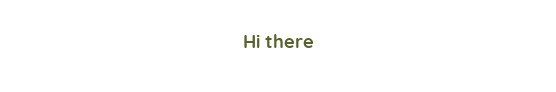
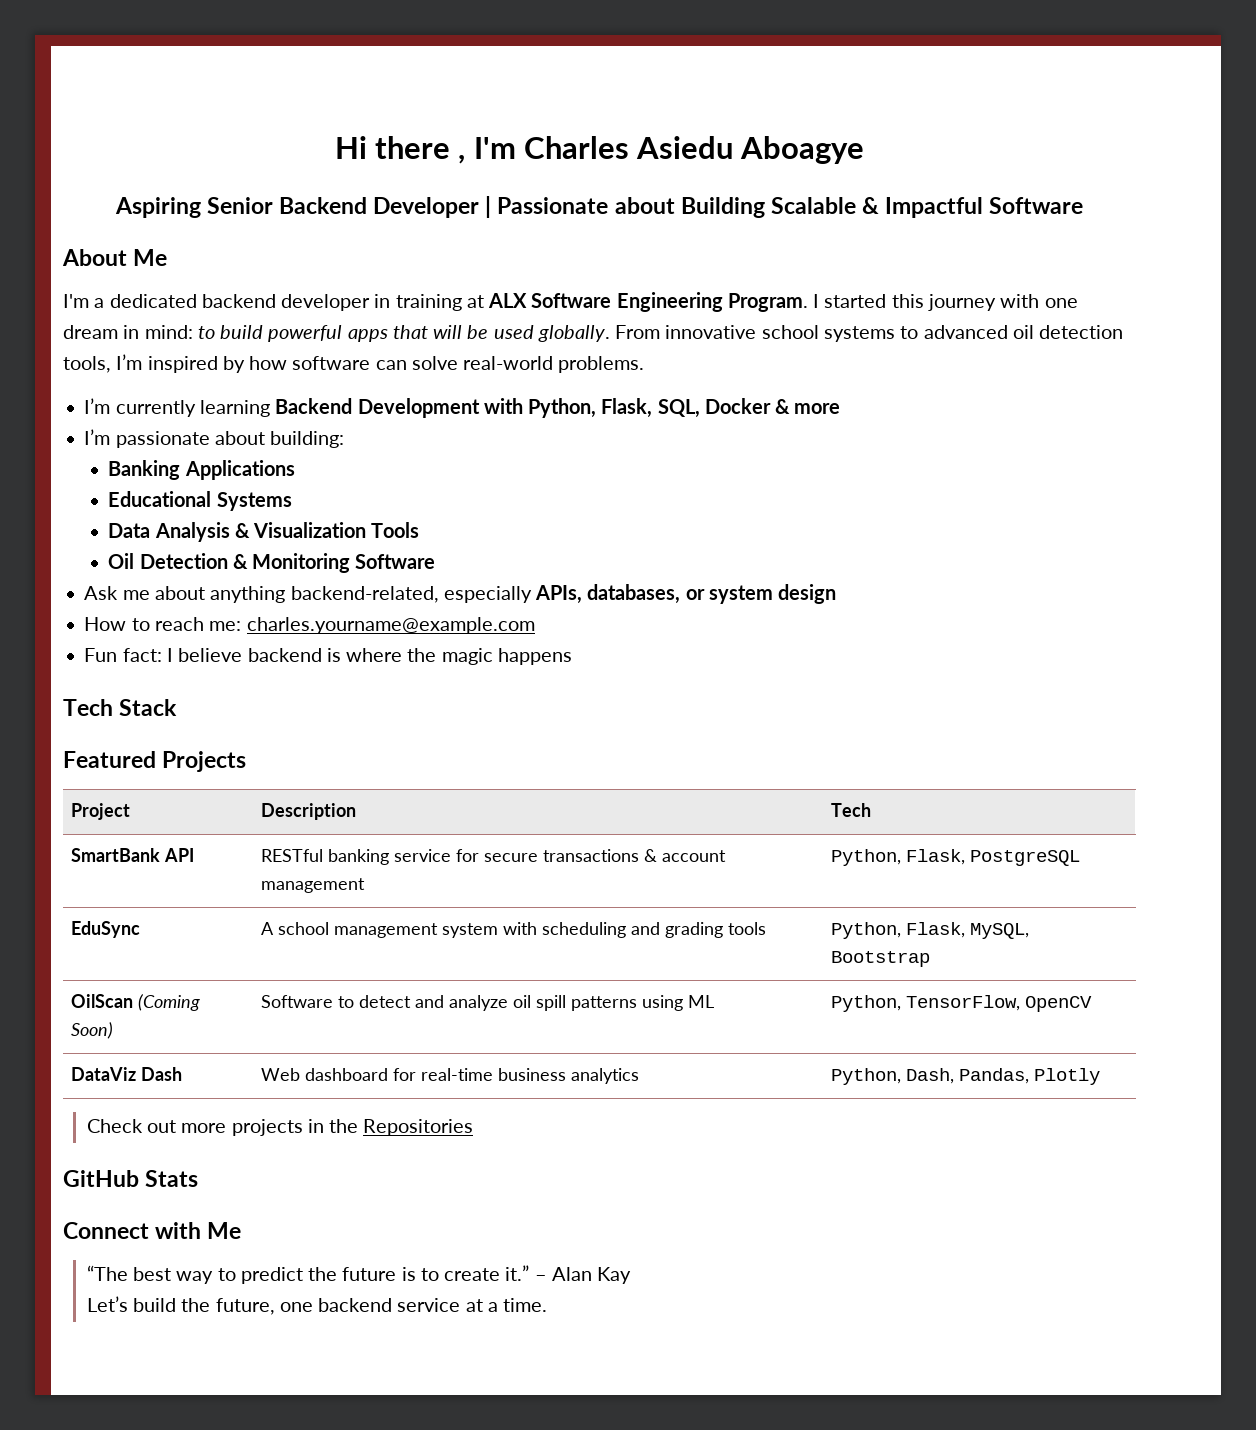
(314, 41) none -> [458,136,865,164] [115,196,1083,218] [62,249,168,266] [63,292,1078,312] [63,325,1124,342] [63,354,645,373] [84,398,841,418] [84,429,345,448] [108,460,295,480] [108,491,292,511] [108,522,420,542] [108,553,436,573] [84,584,837,604] [84,617,535,634] [84,648,572,665] [63,699,178,716] [63,751,247,772] [71,803,131,820] [261,803,357,820] [831,803,872,817] [71,848,195,862] [261,849,727,865] [261,878,366,893] [831,849,1081,866] [71,921,141,938] [261,922,767,938] [831,922,1030,939] [831,951,931,967] [71,994,201,1011] [71,1022,114,1039] [261,995,715,1011] [831,995,1093,1012] [71,1067,183,1081] [261,1068,640,1084] [831,1068,1101,1085] [86,1119,474,1136] [63,1170,199,1187] [63,1222,242,1239] [86,1265,632,1284] [86,1296,548,1315] , I'm Charles Asiedu Aboagye // Aspiring Senior Backend Developer | Passionate about Building Scalable & Impactful Software // About Me // I'm a dedicated backend developer in training at ALX Software Engineering Program. I started this journey with one dream in mind: to build powerful apps that will be used globally. From innovative school systems to advanced oil detection tools, I’m inspired by how software can solve real-world problems. // I’m currently learning Backend Development with Python, Flask, SQL, Docker & more // I’m passionate about building: // Banking Applications // Educational Systems // Data Analysis & Visualization Tools // Oil Detection & Monitoring Software // Ask me about anything backend-related, especially APIs, databases, or system design // How to reach me: charles.yourname@example.com // Fun fact: I believe backend is where the magic happens // Tech Stack // Featured Projects // Project | Description | Tech // SmartBank API | RESTful banking service for secure transactions & account management | Python, Flask, PostgreSQL // EduSync | A school management system with scheduling and grading tools | Python, Flask, MySQL, Bootstrap // OilScan (Coming Soon) | Software to detect and analyze oil spill patterns using ML | Python, TensorFlow, OpenCV // DataViz Dash | Web dashboard for real-time business analytics | Python, Dash, Pandas, Plotly // Check out more projects in the Repositories // GitHub Stats // Connect with Me // “The best way to predict the future is to create it.” – Alan Kay // Let’s build the future, one backend service at a time.

